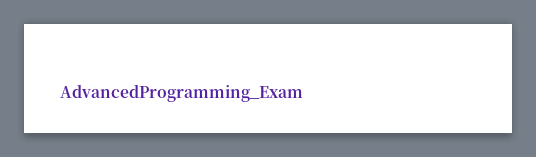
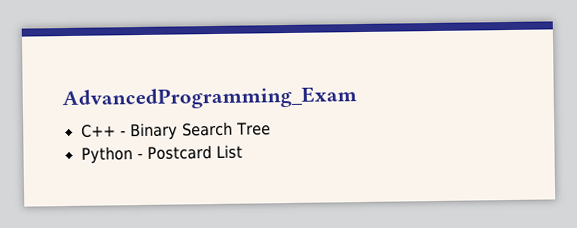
(303, 93) none -> [80,121,271,141] [80,144,243,164] // C++ - Binary Search Tree // Python - Postcard List

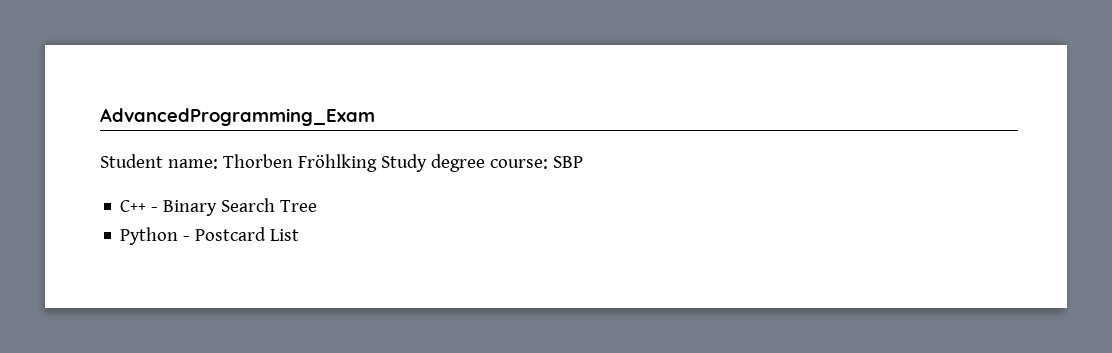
(357, 98) none -> [100,154,583,172] // Student name: Thorben Fröhlking Study degree course: SBP

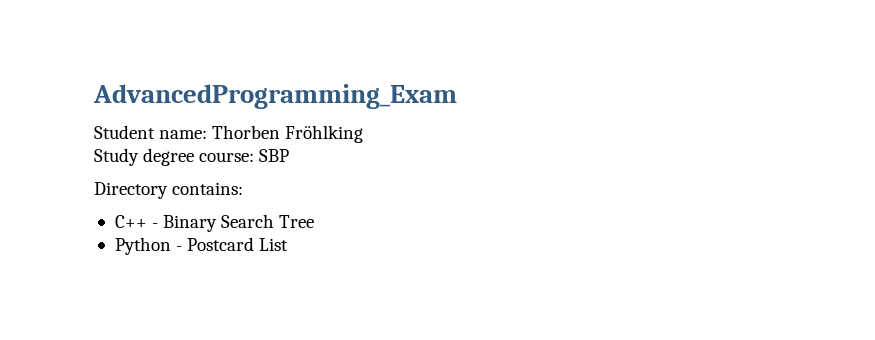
(377, 163) none -> (364, 134) //
(583, 162) none -> [94,182,244,199] // Directory contains:

